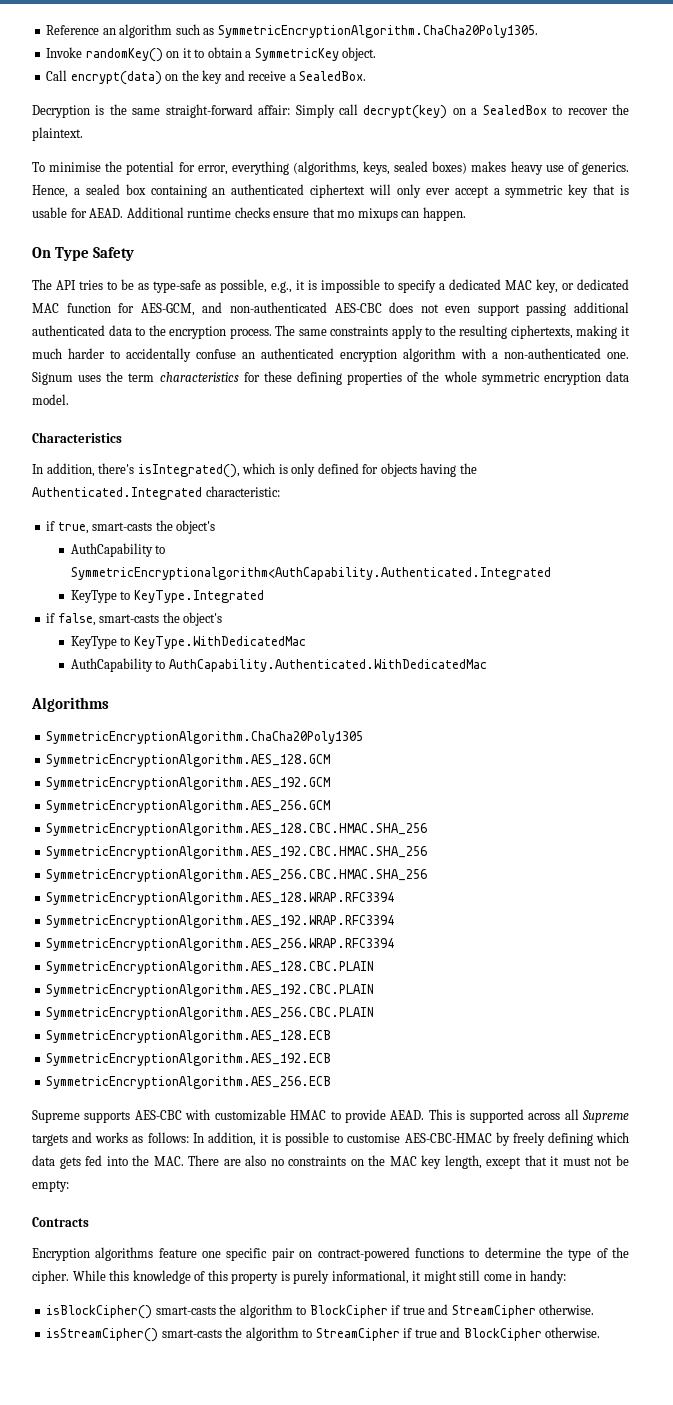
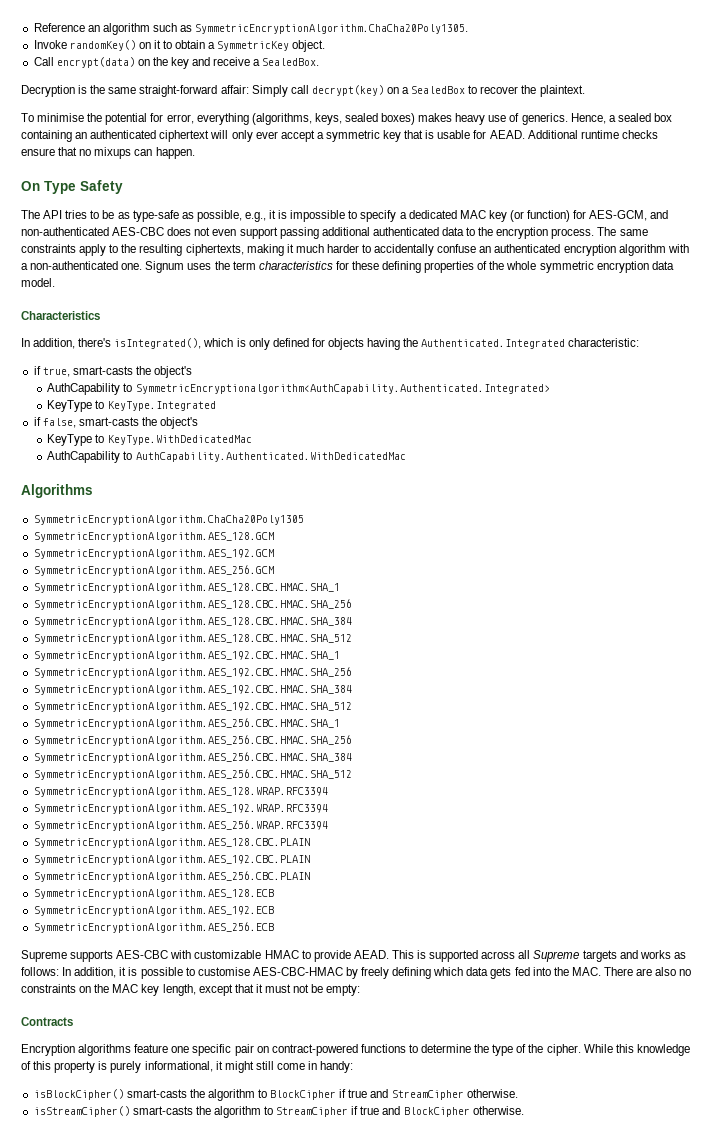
[337,211,355,218] mo -> [79,149,92,156] no
[536,279,629,293] [32,303,111,313] key, or dedicated MAC function -> [488,210,571,222] key (or function)
[70,567,551,580] SymmetricEncryptionalgorithm<AuthCapability.Authenticated.Integrated -> [135,384,550,394] SymmetricEncryptionalgorithm<AuthCapability.Authenticated.Integrated>
(331, 806) none -> [33,583,340,593] // SymmetricEncryptionAlgorithm.AES_128.CBC.HMAC.SHA_1
[46,846,428,859] SymmetricEncryptionAlgorithm.AES_192.CBC.HMAC.SHA_256 -> [33,617,352,627] [33,634,352,644] [33,651,340,661] [33,667,352,678] [33,685,352,695] [33,702,352,712] [33,718,340,729] SymmetricEncryptionAlgorithm.AES_128.CBC.HMAC.SHA_384 // SymmetricEncryptionAlgorithm.AES_128.CBC.HMAC.SHA_512 // SymmetricEncryptionAlgorithm.AES_192.CBC.HMAC.SHA_1 // SymmetricEncryptionAlgorithm.AES_192.CBC.HMAC.SHA_256 // SymmetricEncryptionAlgorithm.AES_192.CBC.HMAC.SHA_384 // SymmetricEncryptionAlgorithm.AES_192.CBC.HMAC.SHA_512 // SymmetricEncryptionAlgorithm.AES_256.CBC.HMAC.SHA_1
(428, 875) none -> [33,752,352,763] [33,769,352,780] // SymmetricEncryptionAlgorithm.AES_256.CBC.HMAC.SHA_384 // SymmetricEncryptionAlgorithm.AES_256.CBC.HMAC.SHA_512

